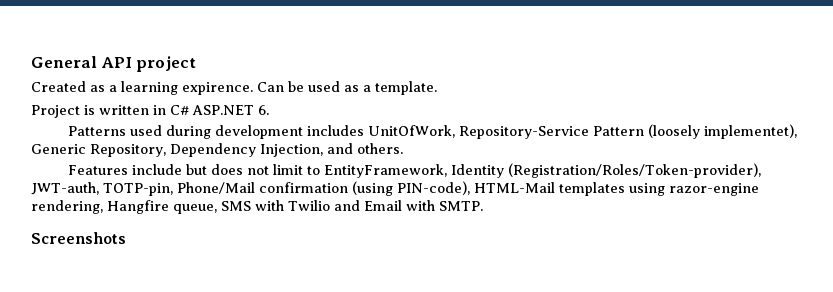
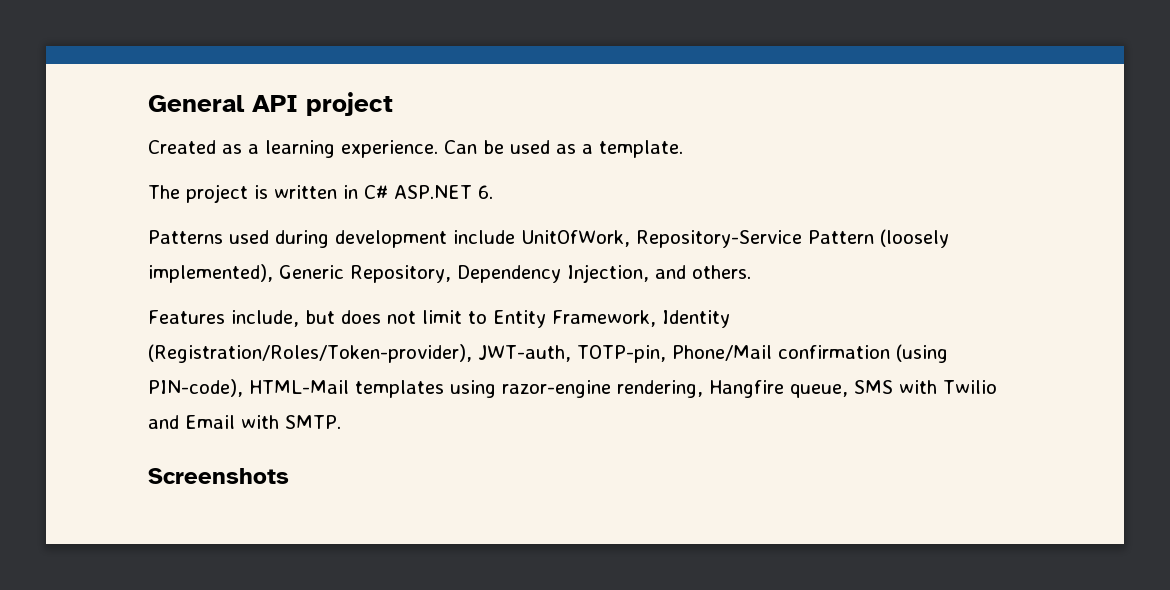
[182,82,253,95] expirence. -> [341,140,438,158] experience.
[31,105,80,118] Project -> [148,184,248,203] The project
[307,125,365,136] includes -> [453,230,515,244] include
[704,124,798,139] implementet), -> [148,264,273,283] implemented),
[132,164,183,175] include -> [231,310,299,327] include,
[324,164,448,178] EntityFramework, -> [493,310,656,328] Entity Framework,

